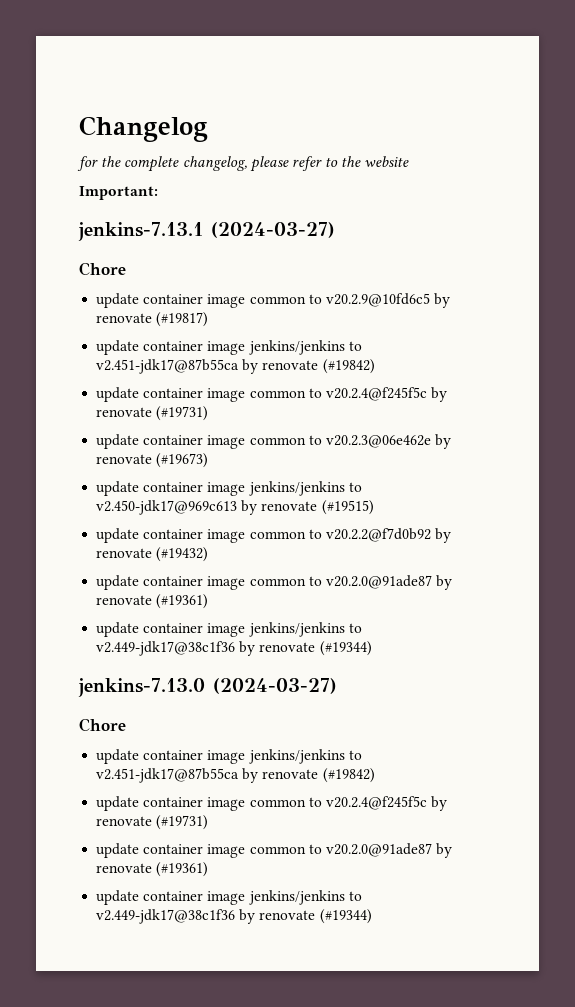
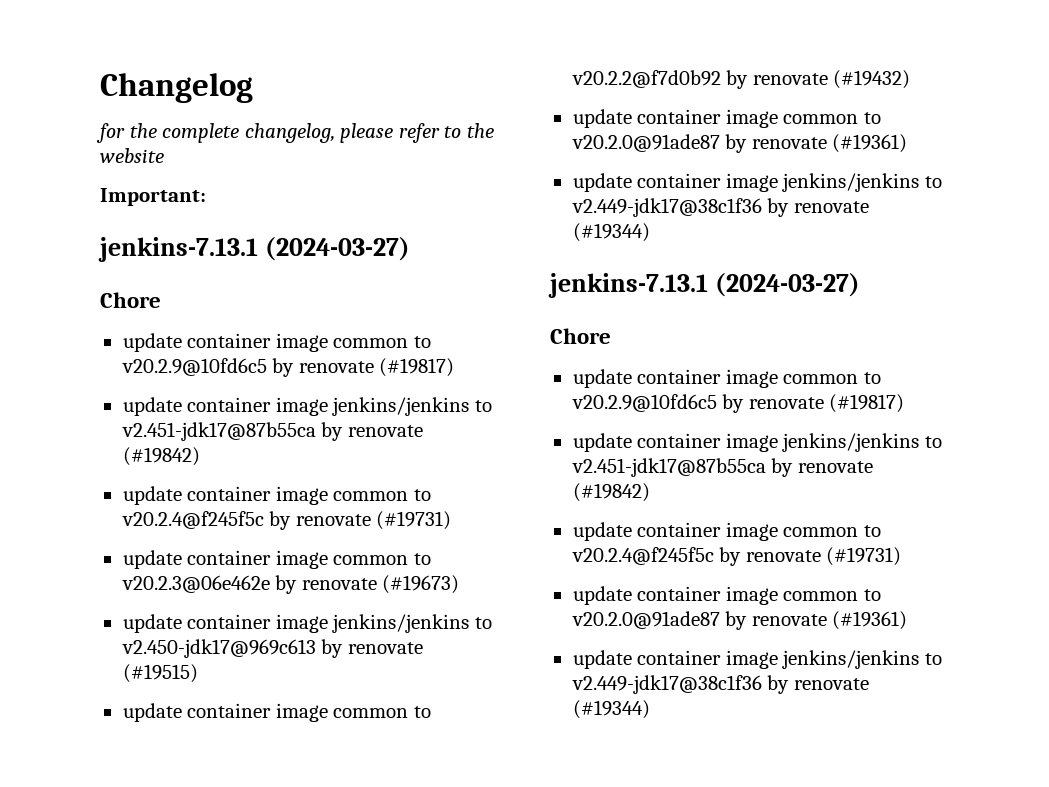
[78,678,337,697] [79,718,126,732] jenkins-7.13.0 (2024-03-27) // Chore -> [548,273,860,298] [550,328,611,344] [572,369,881,388] [571,394,905,413] jenkins-7.13.1 (2024-03-27) // Chore // update container image common to v20.2.9@10fd6c5 by renovate (#19817)

